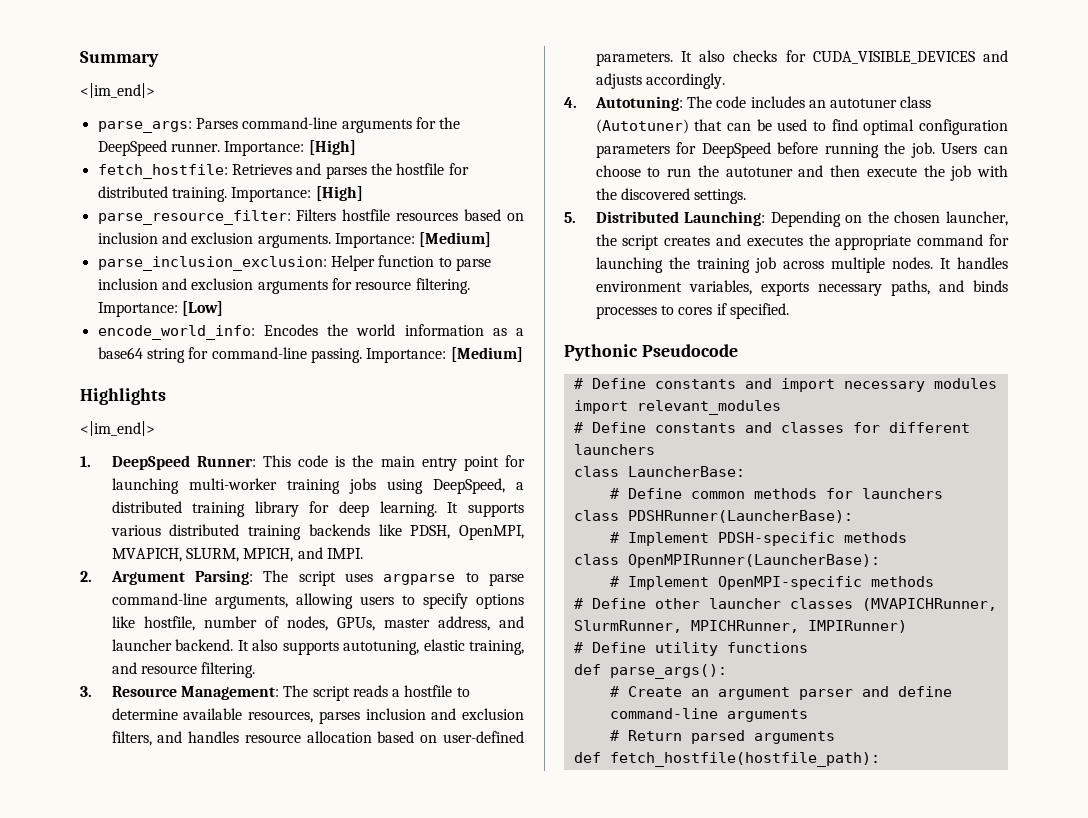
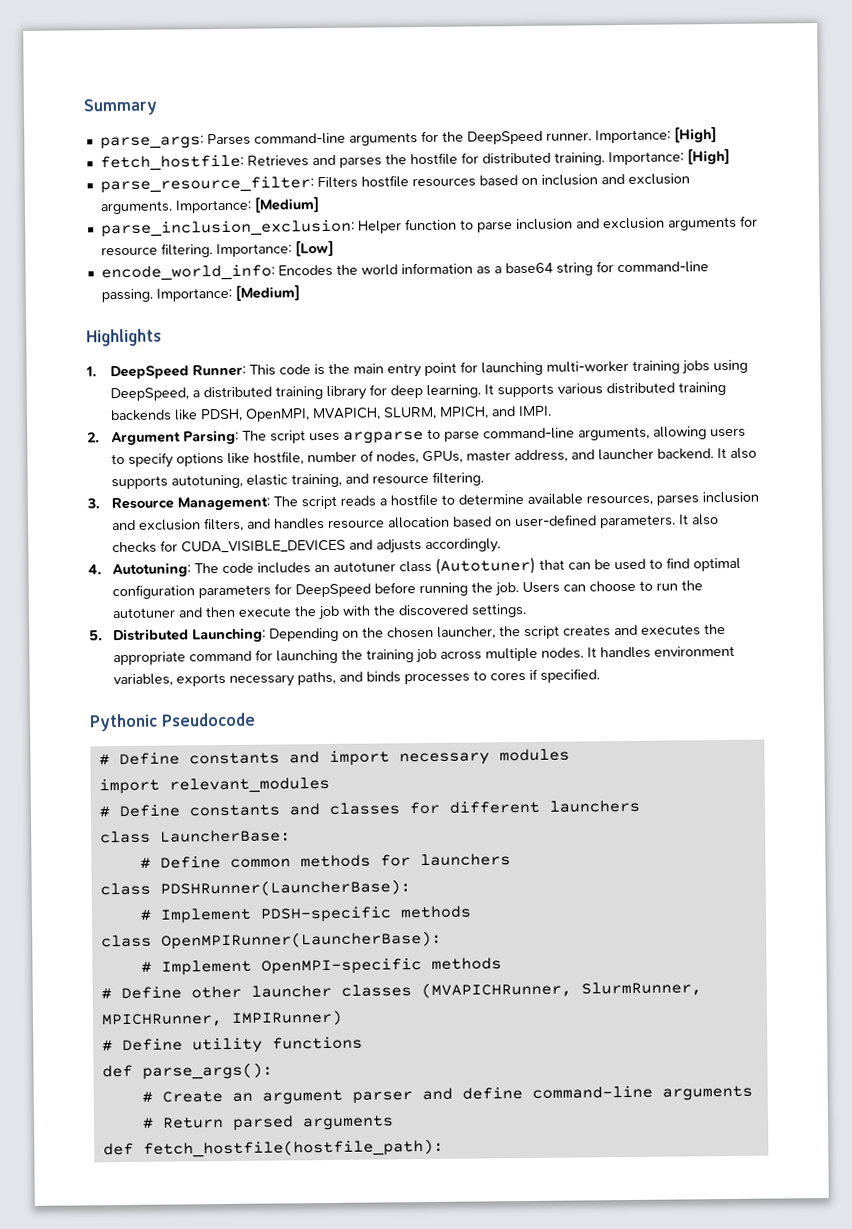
[80,83,155,98] // <|im_end|> -> (158, 107) none
[80,421,155,436] // <|im_end|> -> (162, 337) none

